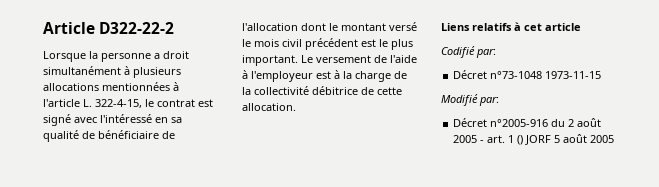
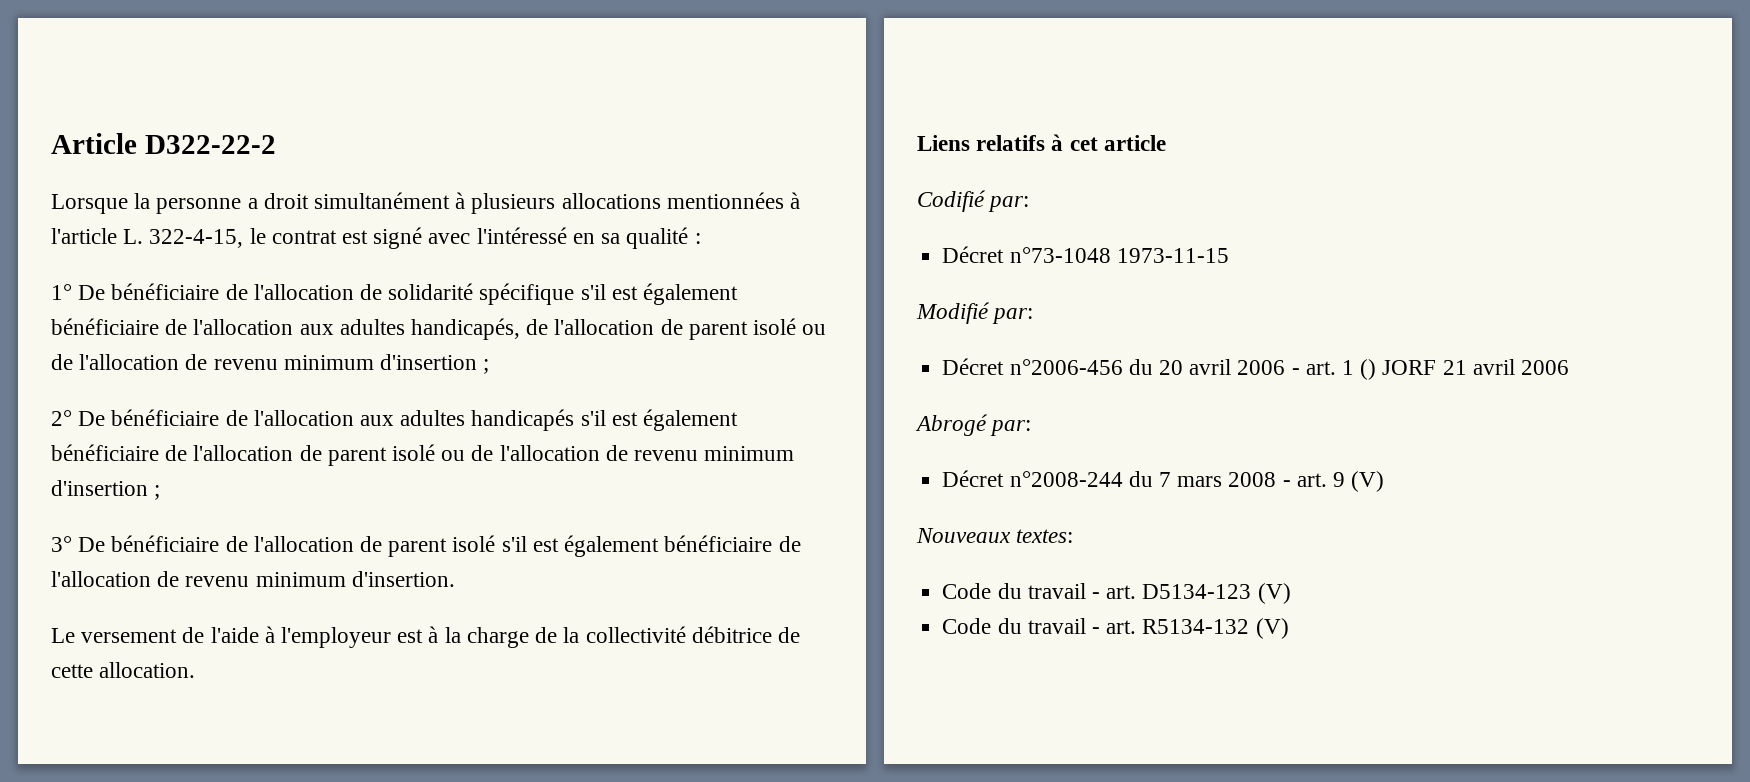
[82,130,175,139] [242,22,417,31] [242,38,413,50] [242,55,298,66] de bénéficiaire de l'allocation dont le montant versé le mois civil précédent est le plus important. -> [694,233,701,244] [51,283,739,305] [51,318,827,340] [51,354,490,374] [51,409,739,431] [51,444,795,466] [51,480,161,500] [51,535,801,557] [51,571,455,587] : // 1° De bénéficiaire de l'allocation de solidarité spécifique s'il est également bénéficiaire de l'allocation aux adultes handicapés, de l'allocation de parent isolé ou de l'allocation de revenu minimum d'insertion ; // 2° De bénéficiaire de l'allocation aux adultes handicapés s'il est également bénéficiaire de l'allocation de parent isolé ou de l'allocation de revenu minimum d'insertion ; // 3° De bénéficiaire de l'allocation de parent isolé s'il est également bénéficiaire de l'allocation de revenu minimum d'insertion. //
[490,118,602,127] [453,135,478,143] n°2005-916 du 2 août 2005 -> [1009,359,1286,375] n°2006-456 du 20 avril 2006
[554,134,615,143] 5 août 2005 -> [1442,359,1570,375] [915,414,1032,436] [942,470,1385,492] [916,528,1074,543] [942,583,1291,604] [942,618,1289,639] 21 avril 2006 // Abrogé par: // Décret n°2008-244 du 7 mars 2008 - art. 9 (V) // Nouveaux textes: // Code du travail - art. D5134-123 (V) // Code du travail - art. R5134-132 (V)

